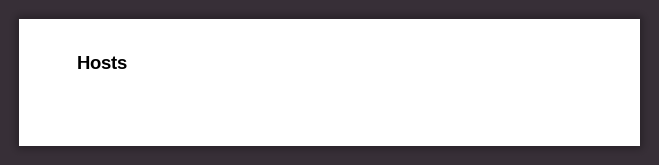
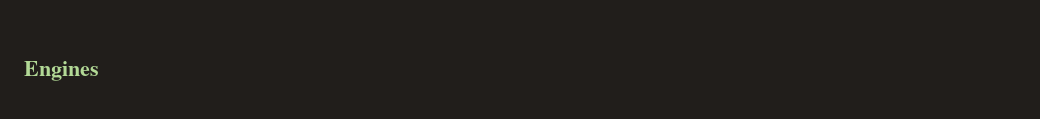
[77,56,127,69] Hosts -> [24,61,99,81] Engines

